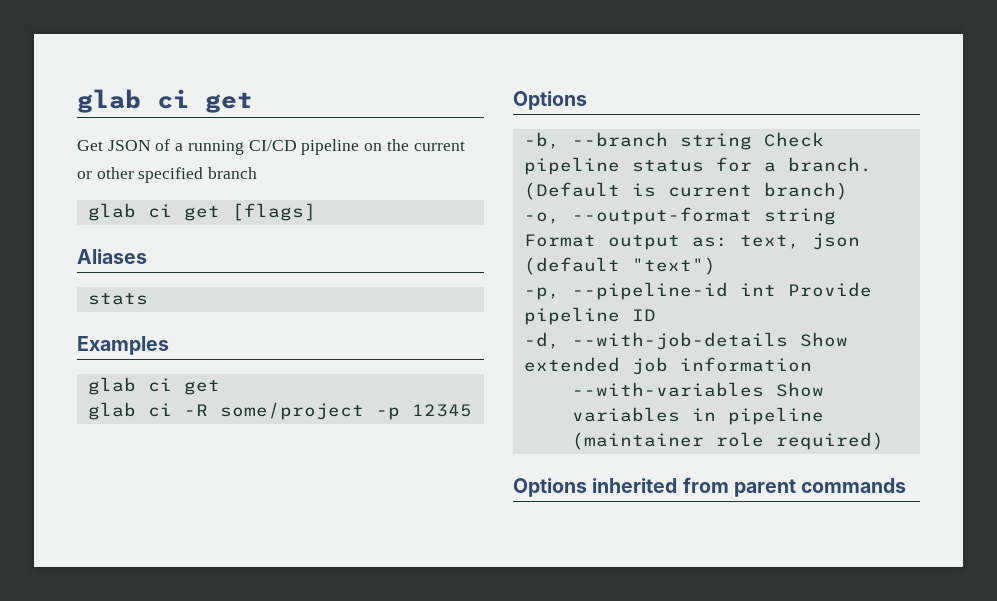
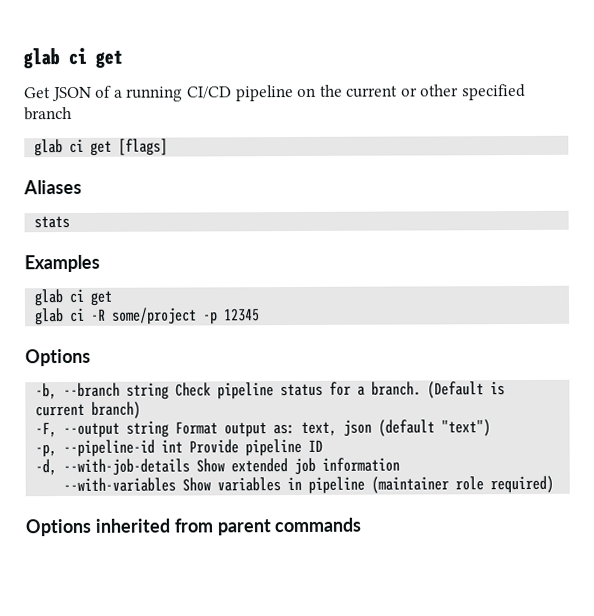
[523,207,752,225] -o, --output-format -> [35,422,121,439] -F, --output

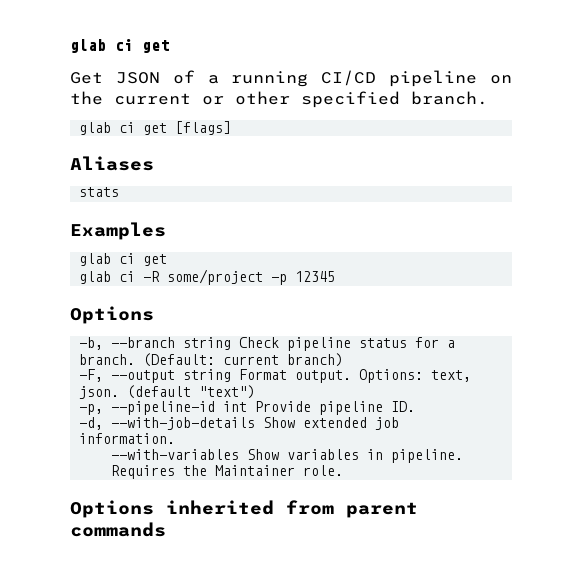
[24,106,72,121] branch -> [411,91,488,105] branch.
[427,381,506,399] (Default is -> [143,353,216,367] (Default:
[224,419,373,438] output as: text, json -> [295,369,472,383] [79,386,120,399] output. Options: text, json.
[308,439,324,452] ID -> [391,401,416,412] ID.
[322,457,401,472] information -> [79,433,176,444] information.
[308,475,555,494] pipeline (maintainer role required) -> [391,449,464,463] [111,465,344,479] pipeline. Requires the Maintainer role.

